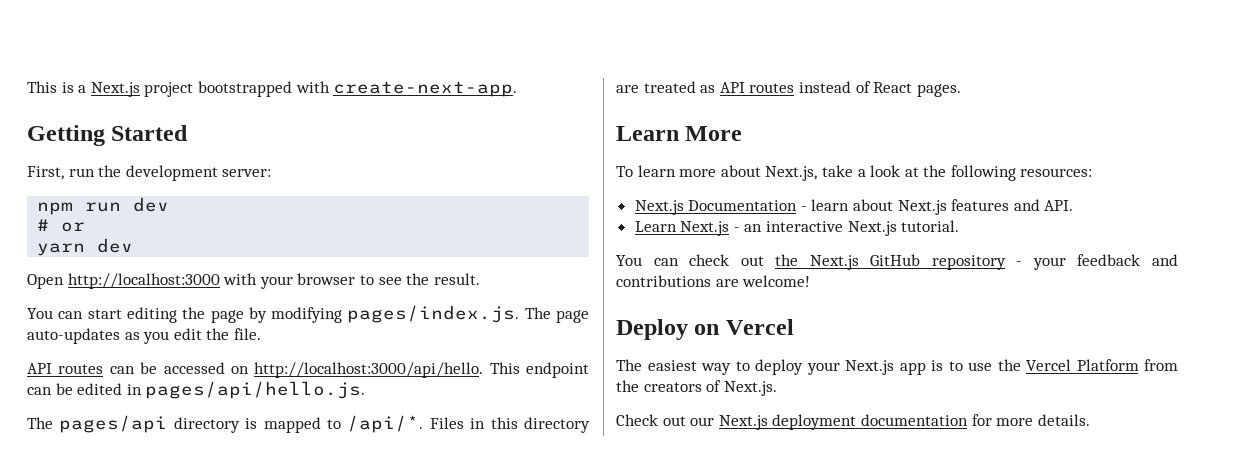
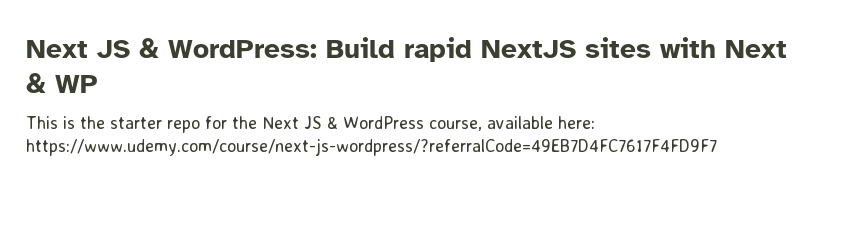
[27,81,518,97] [27,125,189,146] [27,165,272,181] [37,197,170,215] [37,219,86,232] [37,238,134,256] [27,273,480,289] [27,305,589,323] [27,328,261,344] [27,362,589,378] [27,381,366,399] [27,415,590,433] [616,81,961,97] [616,126,743,141] [616,165,1093,181] [634,199,1074,215] [634,220,960,236] [616,254,1178,270] [616,275,811,287] [616,319,794,340] [616,359,1178,375] [616,380,777,396] [616,414,1090,430] This is a Next.js project bootstrapped with create-next-app. // Getting Started // First, run the development server: // npm run dev // # or // yarn dev // Open http://localhost:3000 with your browser to see the result. // You can start editing the page by modifying pages/index.js. The page auto-updates as you edit the file. // API routes can be accessed on http://localhost:3000/api/hello. This endpoint can be edited in pages/api/hello.js. // The pages/api directory is mapped to /api/*. Files in this directory are treated as API routes instead of React pages. // Learn More // To learn more about Next.js, take a look at the following resources: // Next.js Documentation - learn about Next.js features and API. // Learn Next.js - an interactive Next.js tutorial. // You can check out the Next.js GitHub repository - your feedback and contributions are welcome! // Deploy on Vercel // The easiest way to deploy your Next.js app is to use the Vercel Platform from the creators of Next.js. // Check out our Next.js deployment documentation for more details. -> [26,37,787,62] [26,73,98,93] [26,116,595,133] [26,138,717,156] Next JS & WordPress: Build rapid NextJS sites with Next & WP // This is the starter repo for the Next JS & WordPress course, available here: https://www.udemy.com/course/next-js-wordpress/?referralCode=49EB7D4FC7617F4FD9F7

